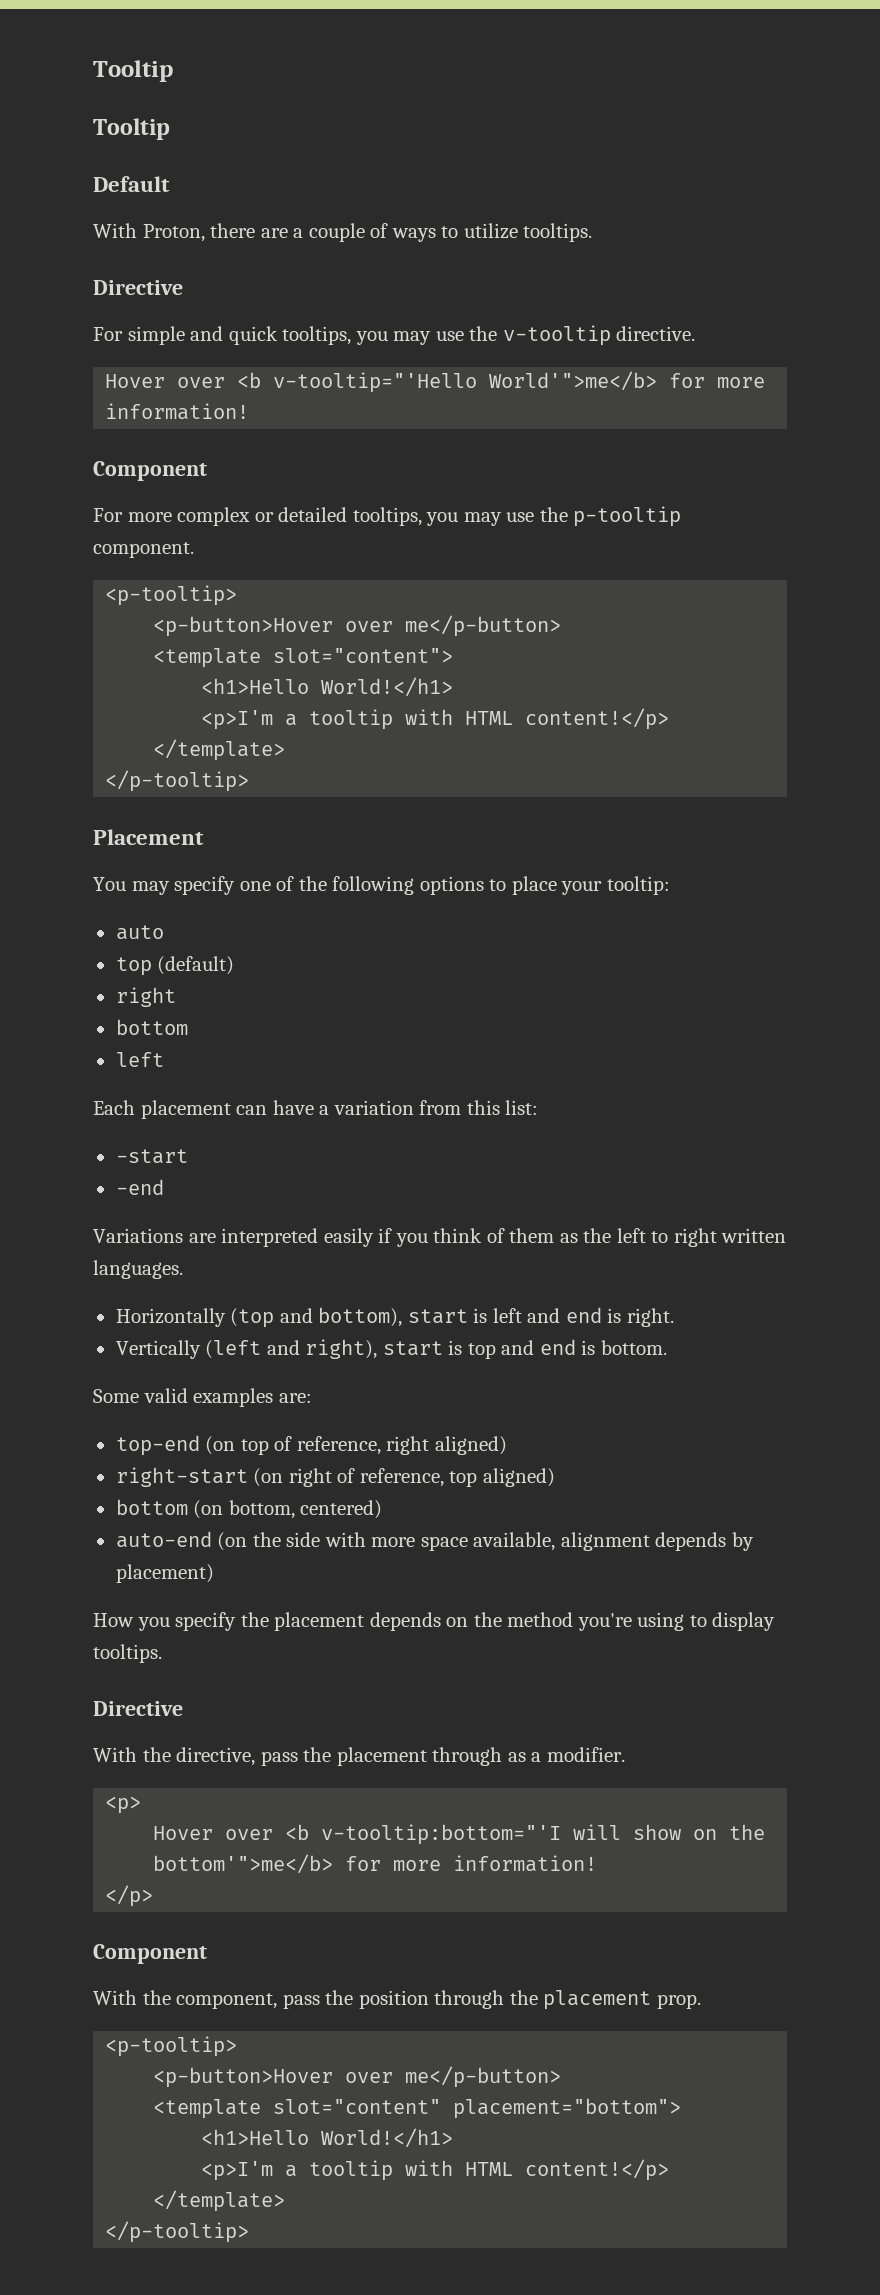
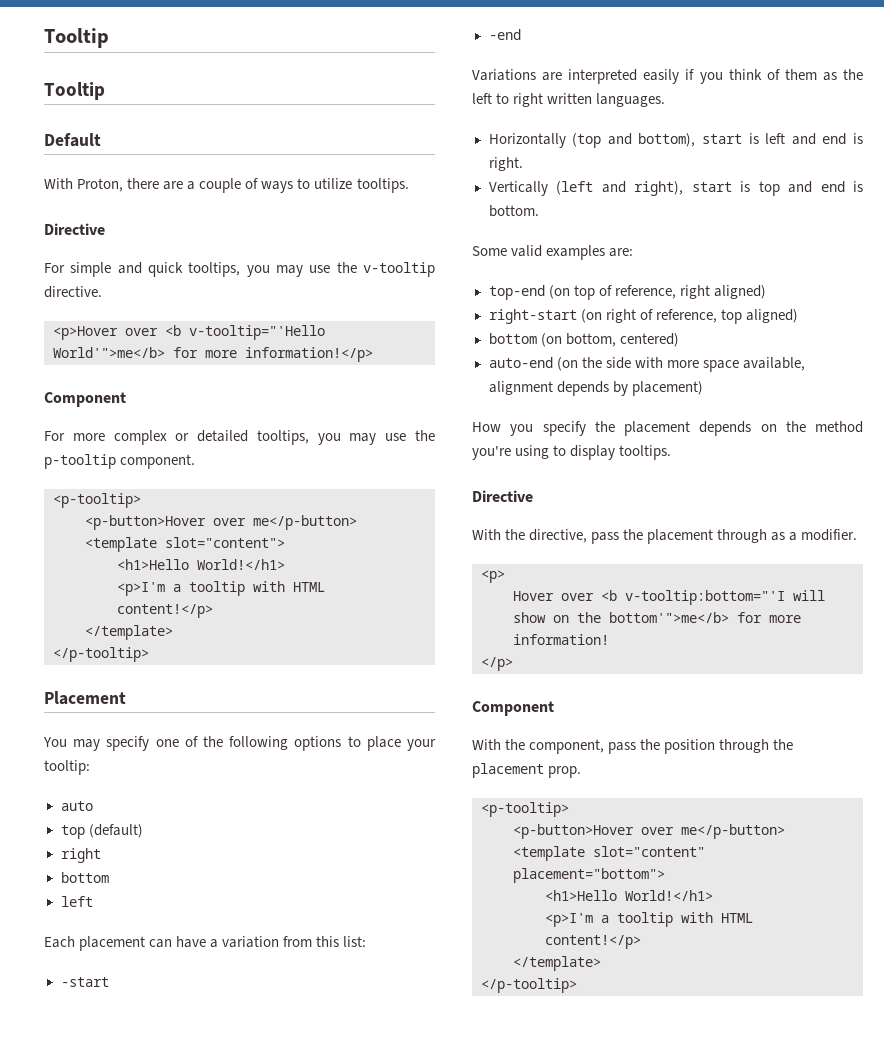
[105,374,166,388] Hover -> [53,326,118,340] <p>Hover
[105,403,250,420] information! -> [245,347,373,362] information!</p>

